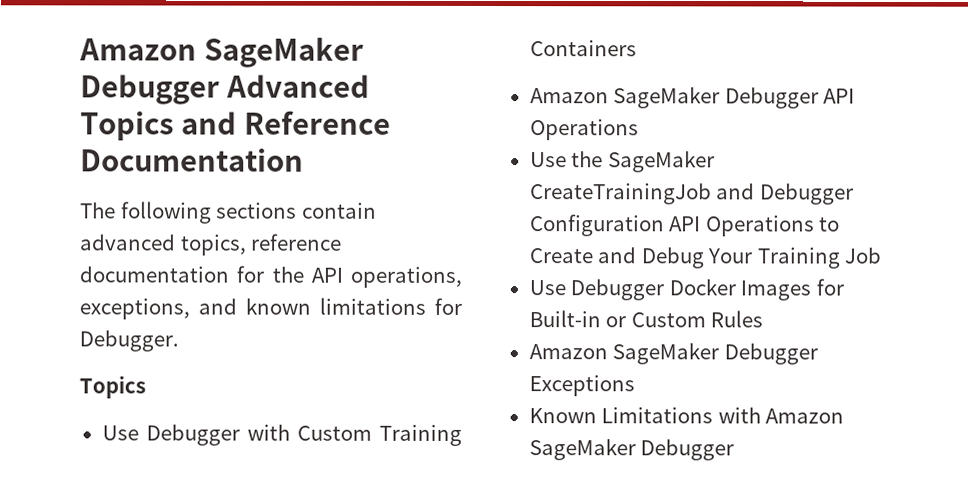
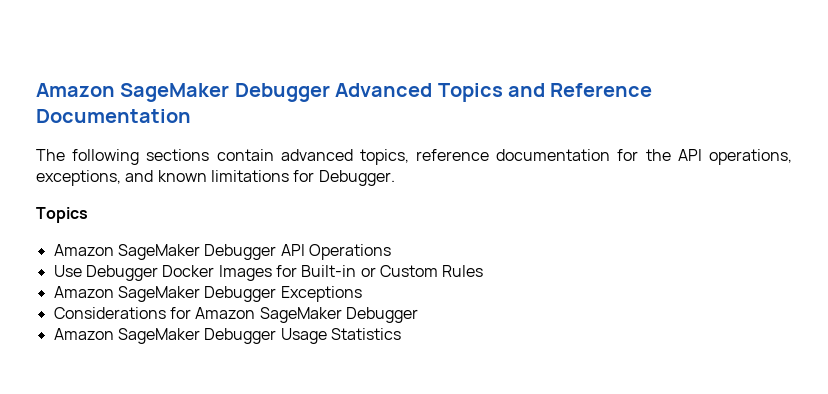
[101,424,463,446] [529,40,637,57] // Use Debugger with Custom Training Containers -> (88, 215) none
[529,150,715,173] [529,183,854,205] [529,214,841,237] [528,247,882,269] // Use the SageMaker CreateTrainingJob and Debugger Configuration API Operations to Create and Debug Your Training Job -> (391, 252) none
[528,407,845,424] [528,438,735,461] Known Limitations with Amazon SageMaker Debugger -> [53,307,418,323] [53,328,401,344] Considerations for Amazon SageMaker Debugger // Amazon SageMaker Debugger Usage Statistics

